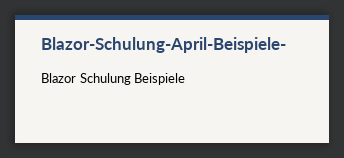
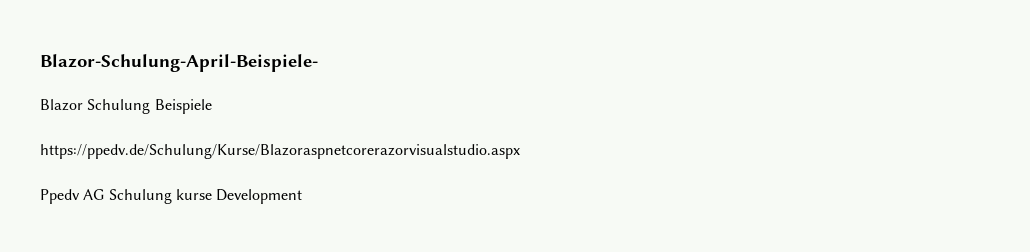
(186, 79) none -> [40,144,520,159] [40,189,303,204] // https://ppedv.de/Schulung/Kurse/Blazoraspnetcorerazorvisualstudio.aspx // Ppedv AG Schulung kurse Development

